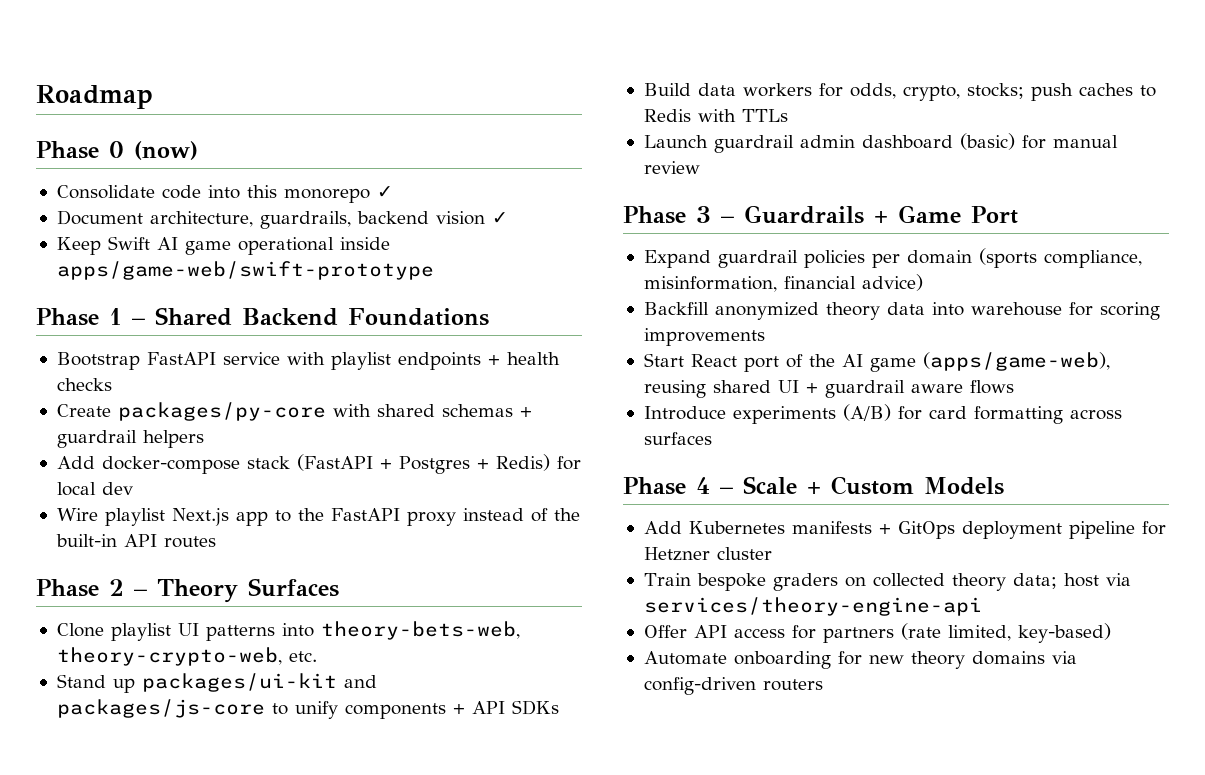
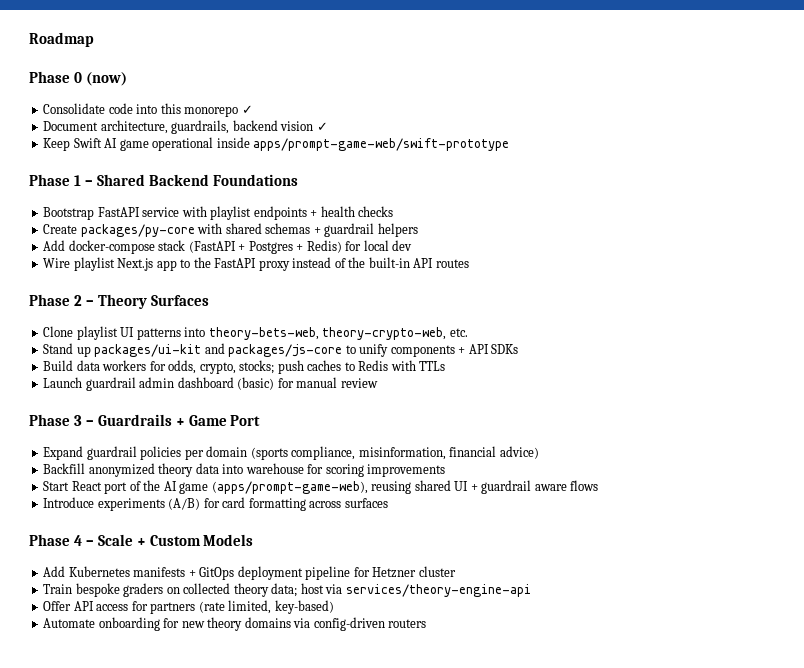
[56,261,434,280] apps/game-web/swift-prototype -> [253,138,510,151] apps/prompt-game-web/swift-prototype
[922,352,1110,371] (apps/game-web), -> [211,481,368,494] (apps/prompt-game-web),

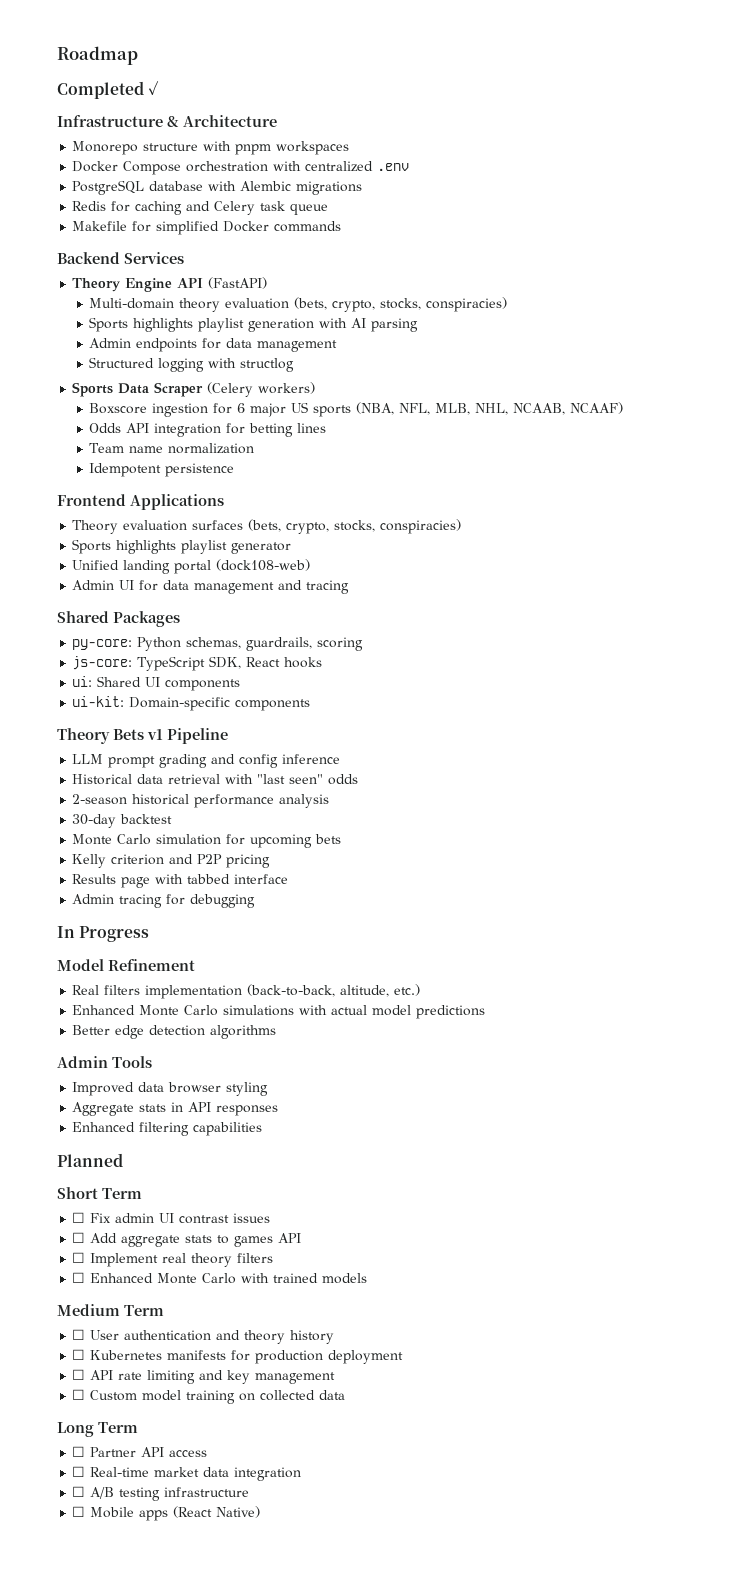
[29,71,127,86] [43,103,253,117] [43,120,328,134] [43,137,510,151] [29,174,298,186] [43,206,394,220] [43,223,418,237] [43,240,413,254] [43,257,469,271] [29,294,209,309] [43,326,468,340] [43,343,519,357] [43,360,446,374] [43,377,378,391] [29,414,261,426] [43,446,539,460] [43,463,446,477] [43,480,599,494] [43,497,388,511] [29,534,254,546] [43,566,456,580] [43,583,531,597] [43,600,334,614] [43,617,427,631] Phase 0 (now) // Consolidate code into this monorepo ✓ // Document architecture, guardrails, backend vision ✓ // Keep Swift AI game operational inside apps/prompt-game-web/swift-prototype // Phase 1 – Shared Backend Foundations // Bootstrap FastAPI service with playlist endpoints + health checks // Create packages/py-core with shared schemas + guardrail helpers // Add docker-compose stack (FastAPI + Postgres + Redis) for local dev // Wire playlist Next.js app to the FastAPI proxy instead of the built-in API routes // Phase 2 – Theory Surfaces // Clone playlist UI patterns into theory-bets-web, theory-crypto-web, etc. // Stand up packages/ui-kit and packages/js-core to unify components + API SDKs // Build data workers for odds, crypto, stocks; push caches to Redis with TTLs // Launch guardrail admin dashboard (basic) for manual review // Phase 3 – Guardrails + Game Port // Expand guardrail policies per domain (sports compliance, misinformation, financial advice) // Backfill anonymized theory data into warehouse for scoring improvements // Start React port of the AI game (apps/prompt-game-web), reusing shared UI + guardrail aware flows // Introduce experiments (A/B) for card formatting across surfaces // Phase 4 – Scale + Custom Models // Add Kubernetes manifests + GitOps deployment pipeline for Hetzner cluster // Train bespoke graders on collected theory data; host via services/theory-engine-api // Offer API access for partners (rate limited, key-based) // Automate onboarding for new theory domains via config-driven routers -> [57,81,160,99] [57,115,277,127] [72,141,350,155] [72,161,410,175] [72,180,363,195] [72,201,329,215] [72,221,342,235] [57,252,184,264] [72,277,268,292] [89,297,508,312] [89,317,419,332] [89,338,338,352] [89,357,295,372] [72,382,316,397] [89,402,624,417] [89,423,327,437] [89,443,255,454] [89,463,235,477] [57,494,224,510] [72,519,462,534] [72,539,292,554] [72,559,311,574] [72,580,350,594] [57,611,180,627] [72,637,364,651] [72,656,323,671] [72,676,241,691] [72,696,311,711] [57,728,228,744] [72,754,341,768] [72,774,359,785] [72,794,330,808] [72,814,173,828] [72,834,342,848] [72,854,271,868] [72,874,289,888] [72,894,256,908] [57,926,150,942] [57,959,195,971] [72,984,421,999] [72,1005,486,1019] [72,1025,277,1039] [57,1056,152,1068] [72,1082,269,1096] [72,1102,279,1116] [72,1122,263,1136] [57,1153,123,1167] [57,1187,142,1199] [72,1212,271,1224] [72,1232,302,1247] [72,1252,274,1267] [72,1272,368,1284] [57,1304,164,1316] [72,1329,335,1344] [72,1349,404,1364] [72,1369,336,1384] [72,1389,346,1404] [57,1422,138,1437] [72,1446,208,1457] [72,1466,302,1481] [72,1486,250,1501] [72,1506,261,1521] Completed ✓ // Infrastructure & Architecture // Monorepo structure with pnpm workspaces // Docker Compose orchestration with centralized .env // PostgreSQL database with Alembic migrations // Redis for caching and Celery task queue // Makefile for simplified Docker commands // Backend Services // Theory Engine API (FastAPI) // Multi-domain theory evaluation (bets, crypto, stocks, conspiracies) // Sports highlights playlist generation with AI parsing // Admin endpoints for data management // Structured logging with structlog // Sports Data Scraper (Celery workers) // Boxscore ingestion for 6 major US sports (NBA, NFL, MLB, NHL, NCAAB, NCAAF) // Odds API integration for betting lines // Team name normalization // Idempotent persistence // Frontend Applications // Theory evaluation surfaces (bets, crypto, stocks, conspiracies) // Sports highlights playlist generator // Unified landing portal (dock108-web) // Admin UI for data management and tracing // Shared Packages // py-core: Python schemas, guardrails, scoring // js-core: TypeScript SDK, React hooks // ui: Shared UI components // ui-kit: Domain-specific components // Theory Bets v1 Pipeline // LLM prompt grading and config inference // Historical data retrieval with "last seen" odds // 2-season historical performance analysis // 30-day backtest // Monte Carlo simulation for upcoming bets // Kelly criterion and P2P pricing // Results page with tabbed interface // Admin tracing for debugging // In Progress // Model Refinement // Real filters implementation (back-to-back, altitude, etc.) // Enhanced Monte Carlo simulations with actual model predictions // Better edge detection algorithms // Admin Tools // Improved data browser styling // Aggregate stats in API responses // Enhanced filtering capabilities // Planned // Short Term // ☐ Fix admin UI contrast issues // ☐ Add aggregate stats to games API // ☐ Implement real theory filters // ☐ Enhanced Monte Carlo with trained models // Medium Term // ☐ User authentication and theory history // ☐ Kubernetes manifests for production deployment // ☐ API rate limiting and key management // ☐ Custom model training on collected data // Long Term // ☐ Partner API access // ☐ Real-time market data integration // ☐ A/B testing infrastructure // ☐ Mobile apps (React Native)

